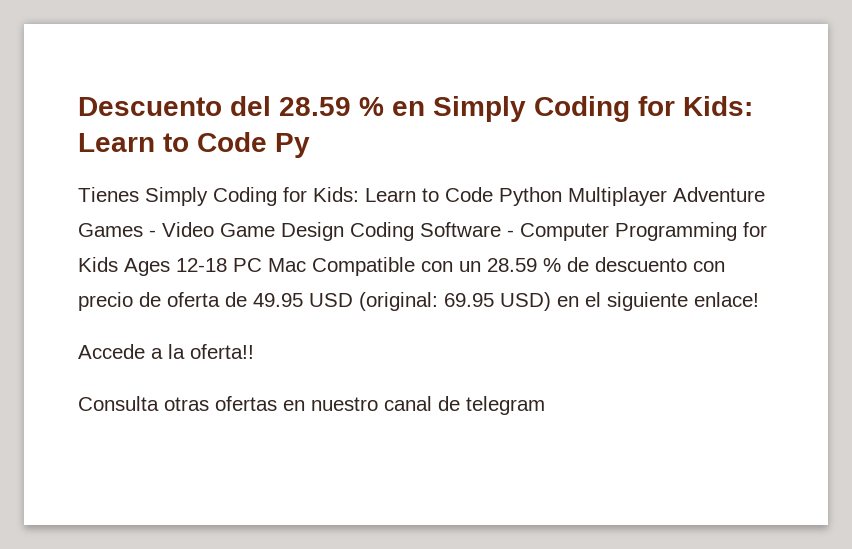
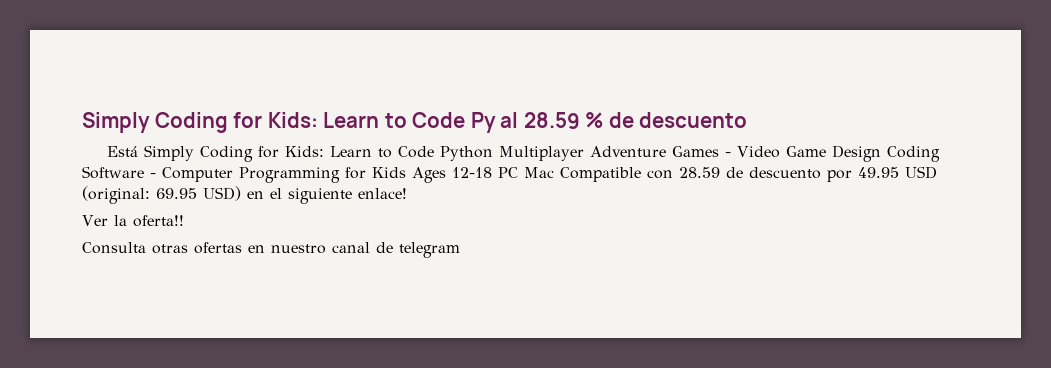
[78,96,425,116] Descuento del 28.59 % en -> (82, 122) none
[78,187,139,202] // Tienes -> [500,112,748,129] [107,146,139,157] al 28.59 % de descuento // Está
[459,257,725,272] [78,292,247,311] un 28.59 % de descuento con precio de oferta de -> [679,167,852,182] 28.59 de descuento por
[78,344,163,359] Accede a -> [82,215,108,226] Ver

